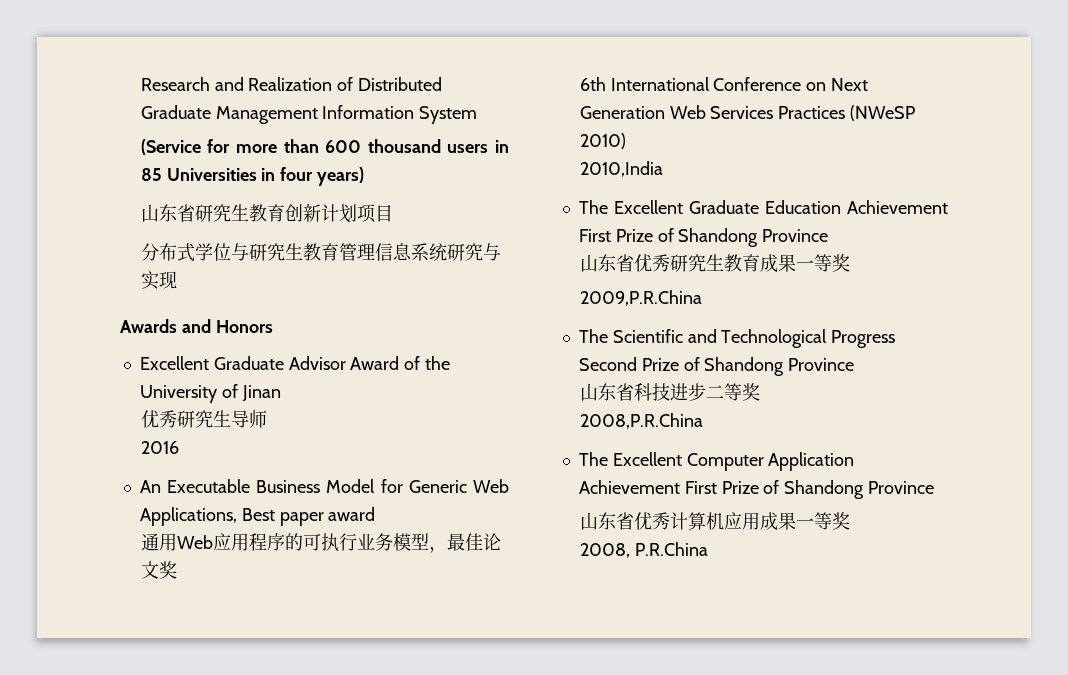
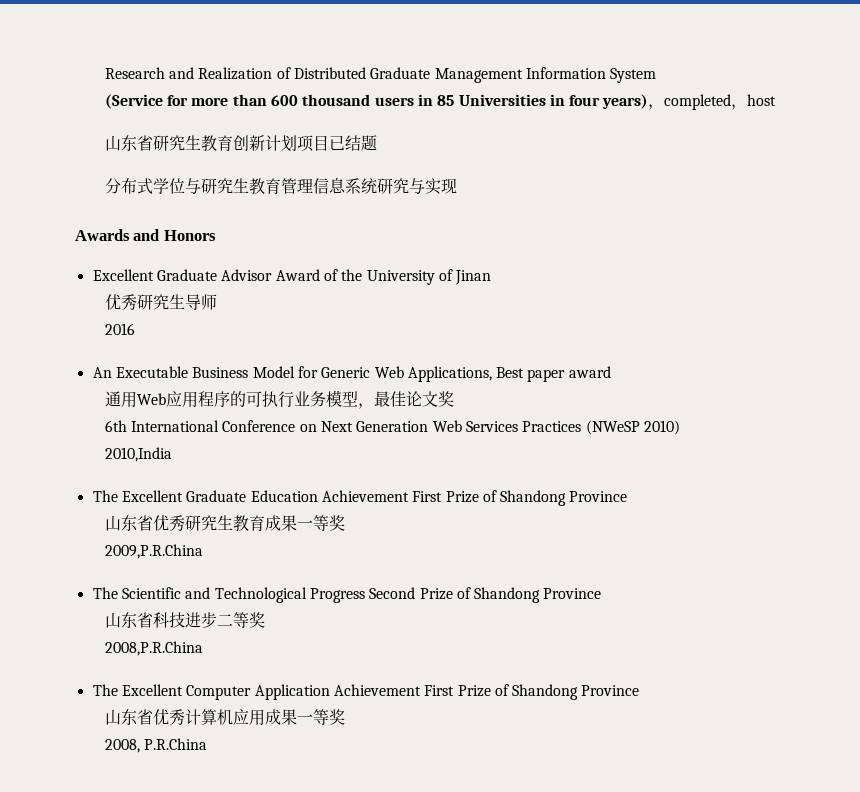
(365, 176) none -> [648,94,777,110] ，completed，host
(393, 213) none -> [328,135,377,151] 已结题

